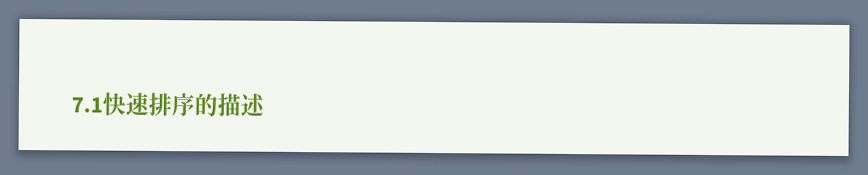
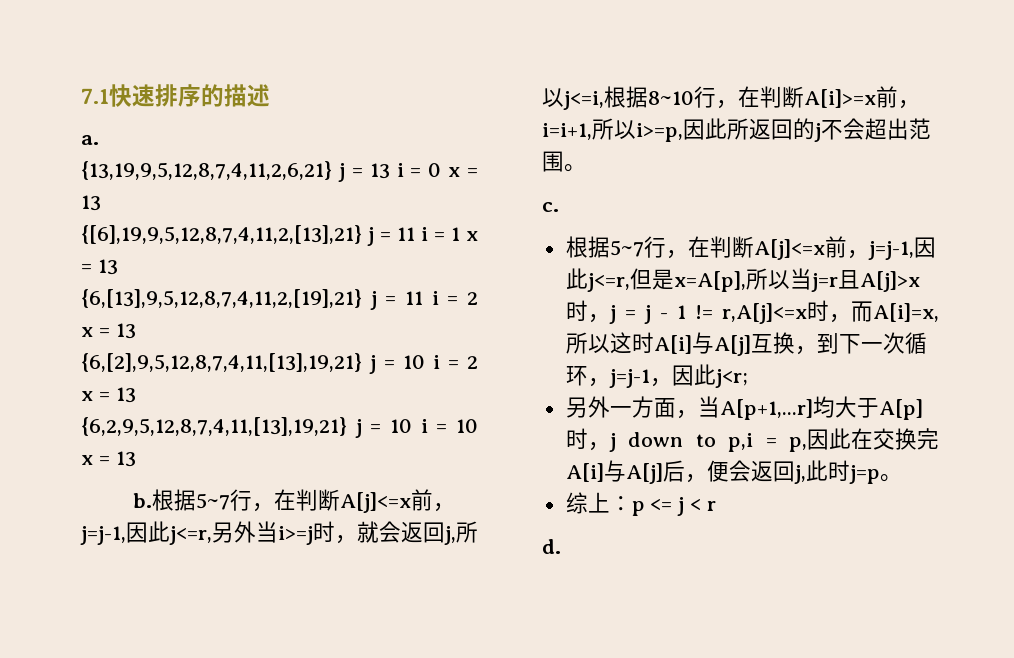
(265, 105) none -> [81,135,99,145] [81,161,478,182] [81,195,101,211] [81,225,478,246] [81,259,118,275] [81,289,479,310] [81,323,136,339] [81,353,478,374] [81,387,136,403] [81,417,479,438] [81,451,136,467] [132,489,455,513] [80,521,478,545] [542,86,920,110] [542,118,931,142] [542,151,586,172] [542,202,559,212] [565,236,936,260] [565,268,920,292] [565,300,939,324] [565,332,927,356] [565,364,748,388] [565,396,923,420] [565,428,939,452] [565,460,902,484] [565,492,716,516] [542,539,561,554] // a. // {13,19,9,5,12,8,7,4,11,2,6,21} j = 13 i = 0 x = 13 // {[6],19,9,5,12,8,7,4,11,2,[13],21} j = 11 i = 1 x = 13 // {6,[13],9,5,12,8,7,4,11,2,[19],21} j = 11 i = 2 x = 13 // {6,[2],9,5,12,8,7,4,11,[13],19,21} j = 10 i = 2 x = 13 // {6,2,9,5,12,8,7,4,11,[13],19,21} j = 10 i = 10 x = 13 // b.根据5~7行，在判断A[j]<=x前，j=j-1,因此j<=r,另外当i>=j时，就会返回j,所以j<=i,根据8~10行，在判断A[i]>=x前，i=i+1,所以i>=p,因此所返回的j不会超出范围。 // c. // 根据5~7行，在判断A[j]<=x前，j=j-1,因此j<=r,但是x=A[p],所以当j=r且A[j]>x时，j = j - 1 != r,A[j]<=x时，而A[i]=x,所以这时A[i]与A[j]互换，到下一次循环，j=j-1，因此j<r; // 另外一方面，当A[p+1,...r]均大于A[p]时，j down to p,i = p,因此在交换完A[i]与A[j]后，便会返回j,此时j=p。 // 综上：p <= j < r // d.

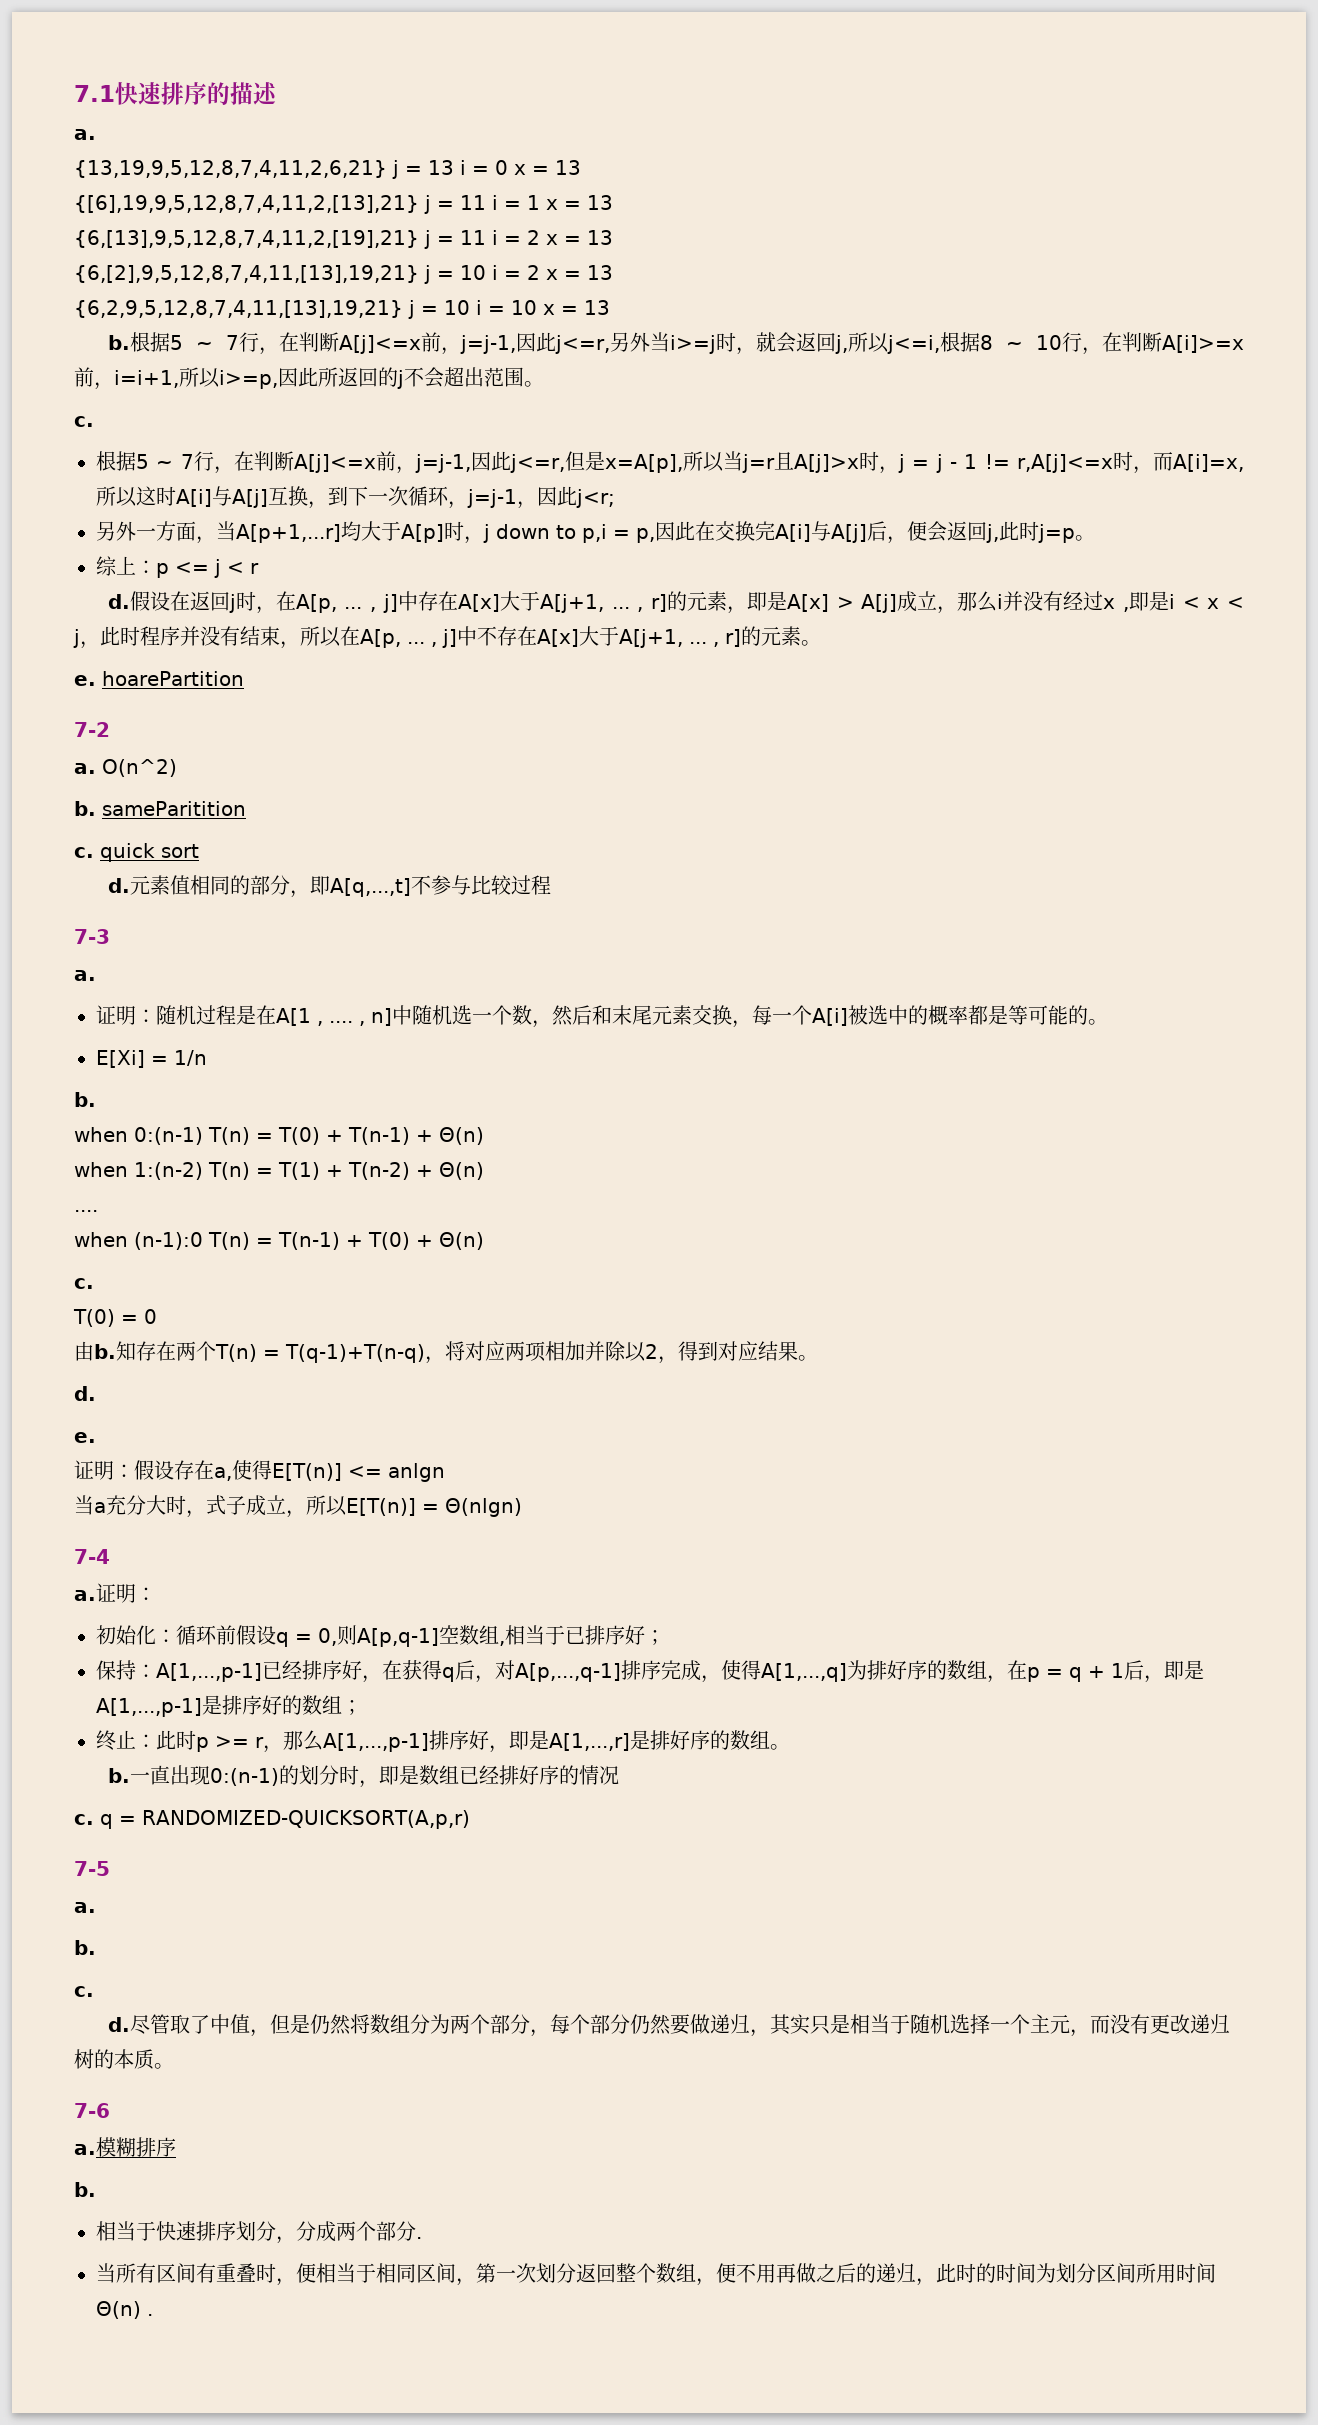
[195,493,230,510] 5~7 -> [169,335,239,350] 5 ~ 7
[648,91,694,105] 8~10 -> [979,335,1062,350] 8 ~ 10
[609,240,644,257] 5~7 -> [136,454,194,469] 5 ~ 7
(561, 546) none -> [129,591,1245,614] [73,626,821,649] [74,671,244,686] [74,722,110,737] [74,759,177,777] [74,801,246,816] [74,843,199,862] [107,875,551,898] [74,929,110,944] [74,970,96,981] [96,1005,1108,1028] [96,1050,207,1068] [74,1092,96,1107] [74,1127,484,1145] [74,1162,484,1180] [74,1210,98,1212] [74,1232,484,1250] [74,1278,94,1289] [73,1309,157,1327] [74,1341,818,1364] [74,1386,96,1401] [74,1432,96,1443] [74,1460,445,1482] [74,1495,522,1518] [74,1549,110,1564] [74,1583,156,1603] [96,1625,665,1647] [96,1660,1204,1683] [96,1695,362,1717] [96,1730,790,1753] [107,1765,619,1788] [74,1810,470,1829] [74,1861,110,1876] [74,1902,96,1913] [74,1940,96,1955] [74,1986,94,1997] [107,2014,1230,2037] [74,2049,174,2069] [74,2103,110,2118] [74,2137,176,2157] [74,2182,96,2197] [96,2221,422,2244] [96,2263,1216,2286] [96,2301,153,2319] 假设在返回j时，在A[p, ... , j]中存在A[x]大于A[j+1, ... , r]的元素，即是A[x] > A[j]成立，那么i并没有经过x ,即是i < x < j，此时程序并没有结束，所以在A[p, ... , j]中不存在A[x]大于A[j+1, ... , r]的元素。 // e. hoarePartition // 7-2 // a. O(n^2) // b. sameParitition // c. quick sort // d.元素值相同的部分，即A[q,...,t]不参与比较过程 // 7-3 // a. // 证明：随机过程是在A[1 , .... , n]中随机选一个数，然后和末尾元素交换，每一个A[i]被选中的概率都是等可能的。 // E[Xi] = 1/n // b. // when 0:(n-1) T(n) = T(0) + T(n-1) + Θ(n) // when 1:(n-2) T(n) = T(1) + T(n-2) + Θ(n) // .... // when (n-1):0 T(n) = T(n-1) + T(0) + Θ(n) // c. // T(0) = 0 // 由b.知存在两个T(n) = T(q-1)+T(n-q)，将对应两项相加并除以2，得到对应结果。 // d. // e. // 证明：假设存在a,使得E[T(n)] <= anlgn // 当a充分大时，式子成立，所以E[T(n)] = Θ(nlgn) // 7-4 // a.证明： // 初始化：循环前假设q = 0,则A[p,q-1]空数组,相当于已排序好； // 保持：A[1,...,p-1]已经排序好，在获得q后，对A[p,...,q-1]排序完成，使得A[1,...,q]为排好序的数组，在p = q + 1后，即是A[1,...,p-1]是排序好的数组； // 终止：此时p >= r，那么A[1,...,p-1]排序好，即是A[1,...,r]是排好序的数组。 // b.一直出现0:(n-1)的划分时，即是数组已经排好序的情况 // c. q = RANDOMIZED-QUICKSORT(A,p,r) // 7-5 // a. // b. // c. // d.尽管取了中值，但是仍然将数组分为两个部分，每个部分仍然要做递归，其实只是相当于随机选择一个主元，而没有更改递归树的本质。 // 7-6 // a.模糊排序 // b. // 相当于快速排序划分，分成两个部分. // 当所有区间有重叠时，便相当于相同区间，第一次划分返回整个数组，便不用再做之后的递归，此时的时间为划分区间所用时间Θ(n) .

